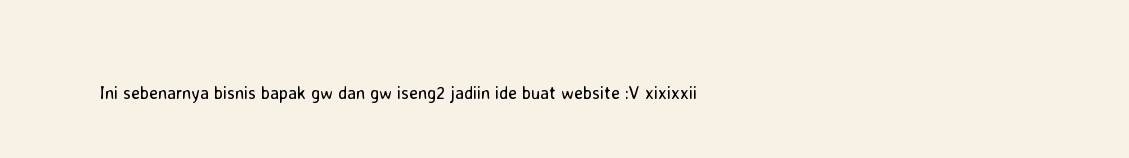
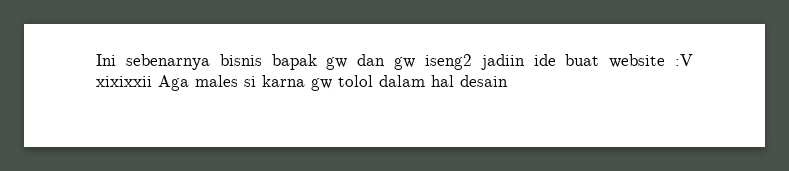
(697, 92) none -> [158,75,508,91] Aga males si karna gw tolol dalam hal desain

